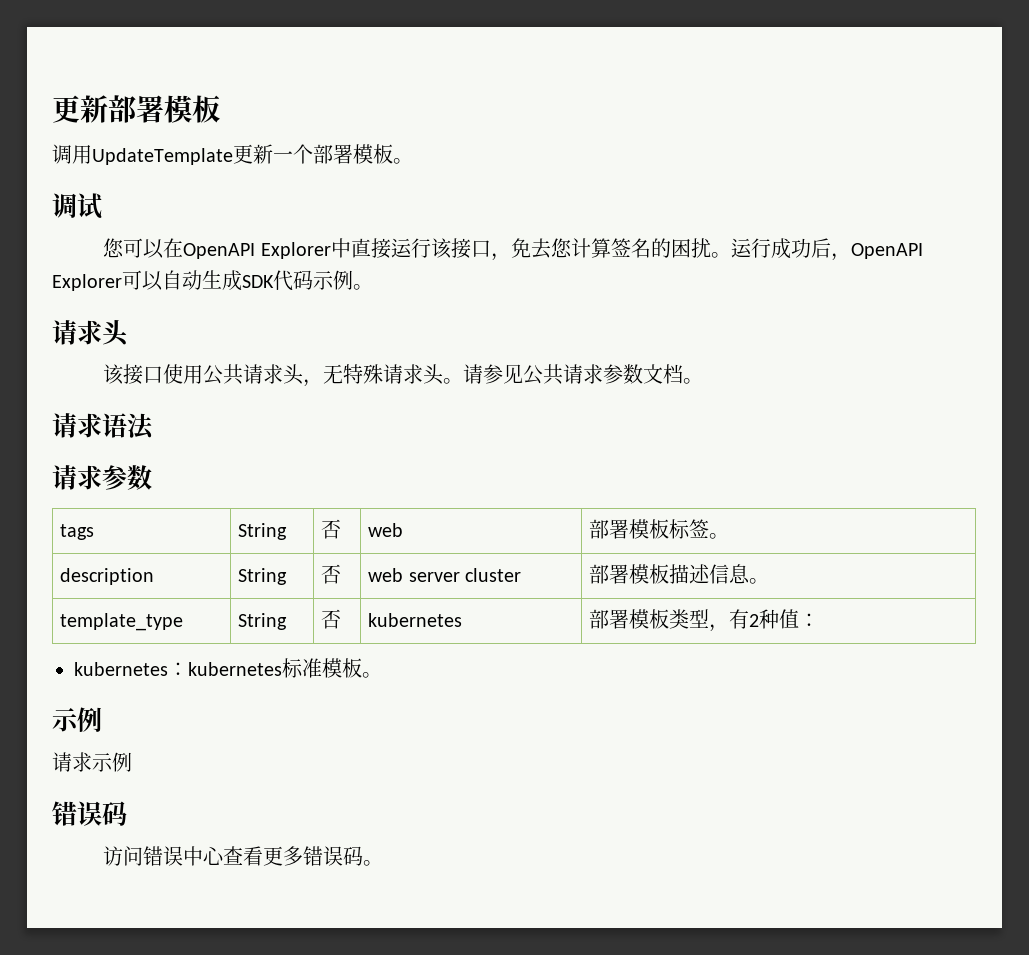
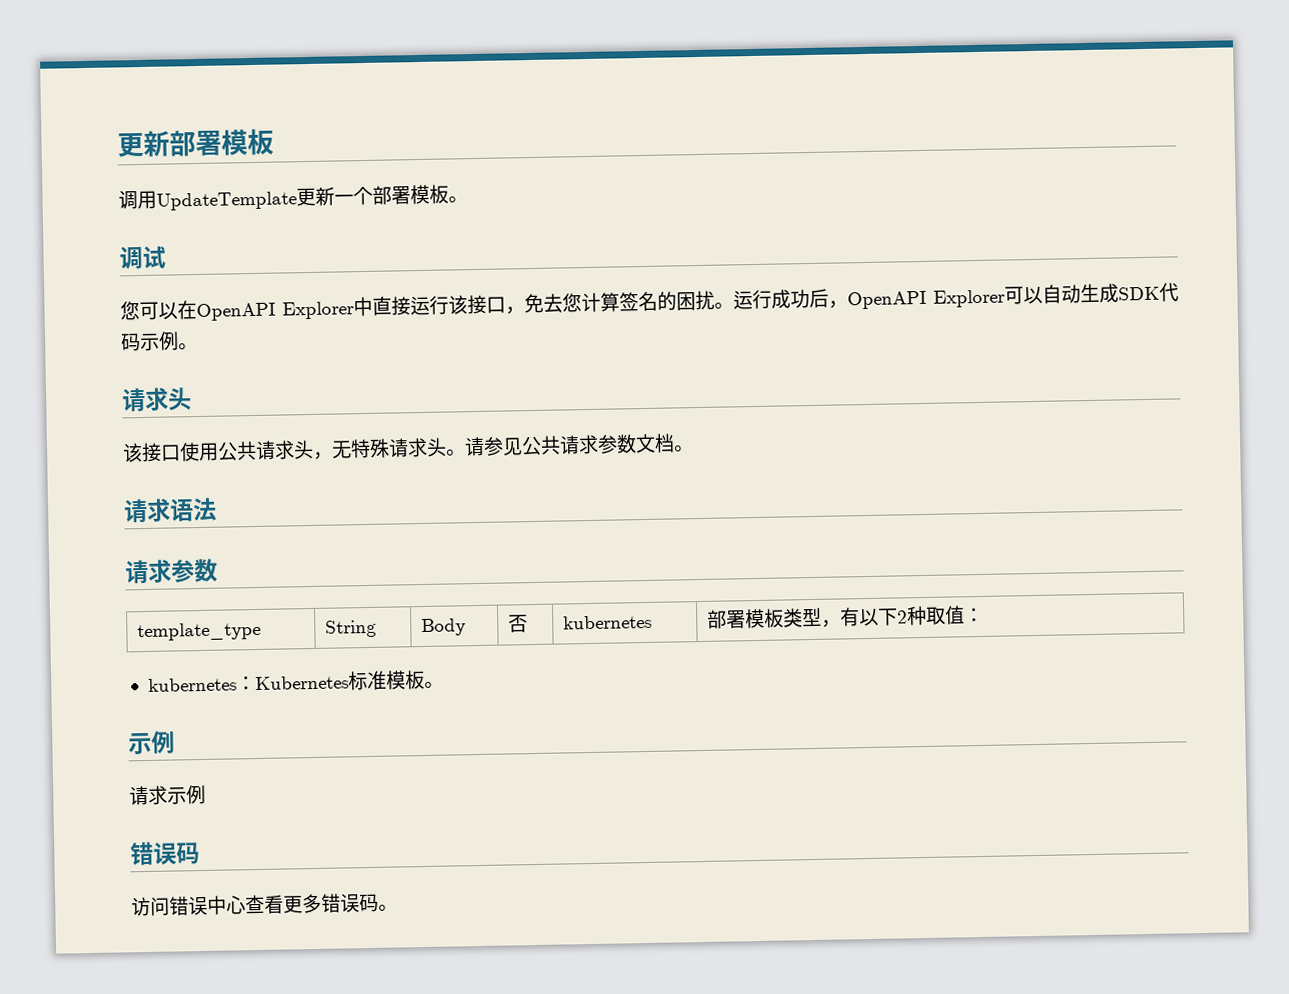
[60,524,95,540] [238,523,288,540] [321,519,342,539] [368,523,404,537] [589,519,730,539] [60,568,155,585] [238,568,288,585] [321,564,342,584] [368,568,521,582] [589,564,770,584] [60,613,184,631] [238,613,288,630] tags | String | 否 | web | 部署模板标签。 // description | String | 否 | web server cluster | 部署模板描述信息。 // template_type | String -> [137,621,262,642] [325,619,378,638] [421,618,467,637] template_type | String | Body
[749,609,780,629] 2种 -> [859,605,947,627] 以下2种取
[188,662,282,676] kubernetes -> [254,675,349,691] Kubernetes

